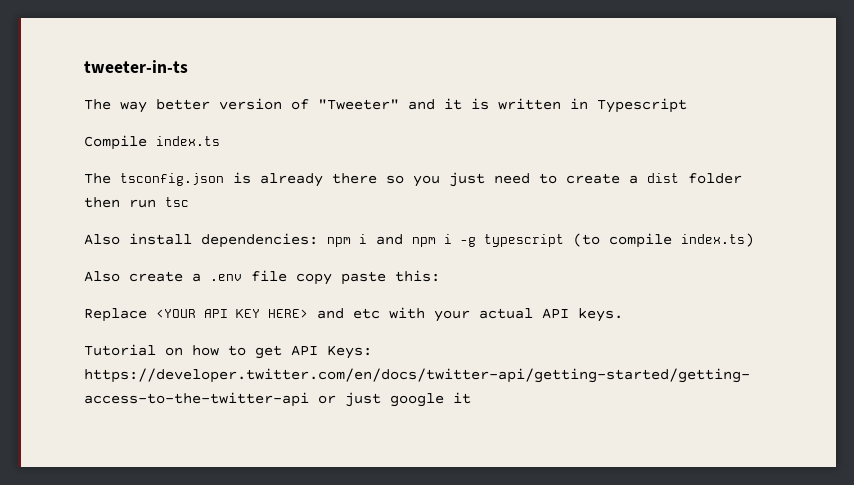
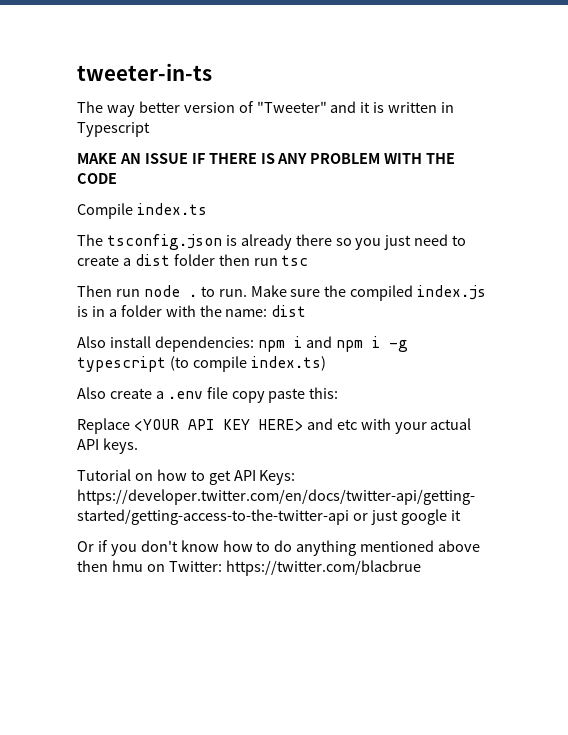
(687, 105) none -> [77,153,456,164] [77,173,117,184] // MAKE AN ISSUE IF THERE IS ANY PROBLEM WITH THE CODE
(189, 202) none -> [77,285,487,301] [77,305,307,317] // Then run node . to run. Make sure the compiled index.js is in a folder with the name: dist
(471, 398) none -> [77,540,481,556] [77,560,421,576] // Or if you don't know how to do anything mentioned above then hmu on Twitter: https://twitter.com/blacbrue

